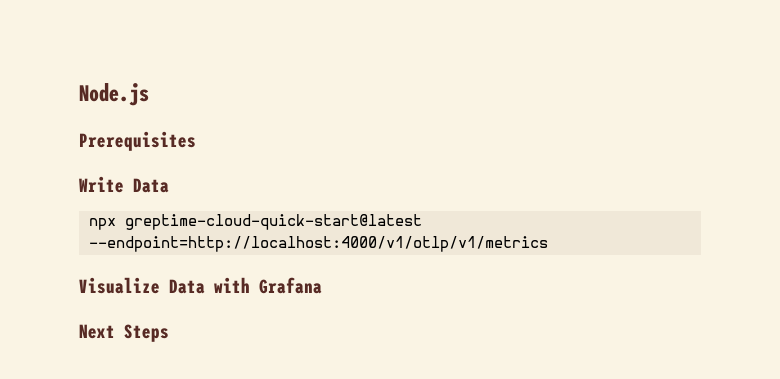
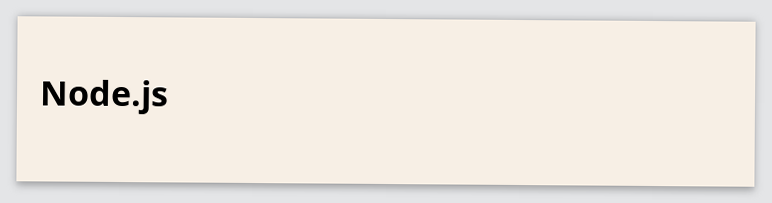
[79,131,196,151] [79,176,169,193] [88,214,422,230] [88,236,548,252] [79,277,322,294] [79,324,169,342] // Prerequisites // Write Data // npx greptime-cloud-quick-start@latest --endpoint=http://localhost:4000/v1/otlp/v1/metrics // Visualize Data with Grafana // Next Steps -> (169, 97) none

